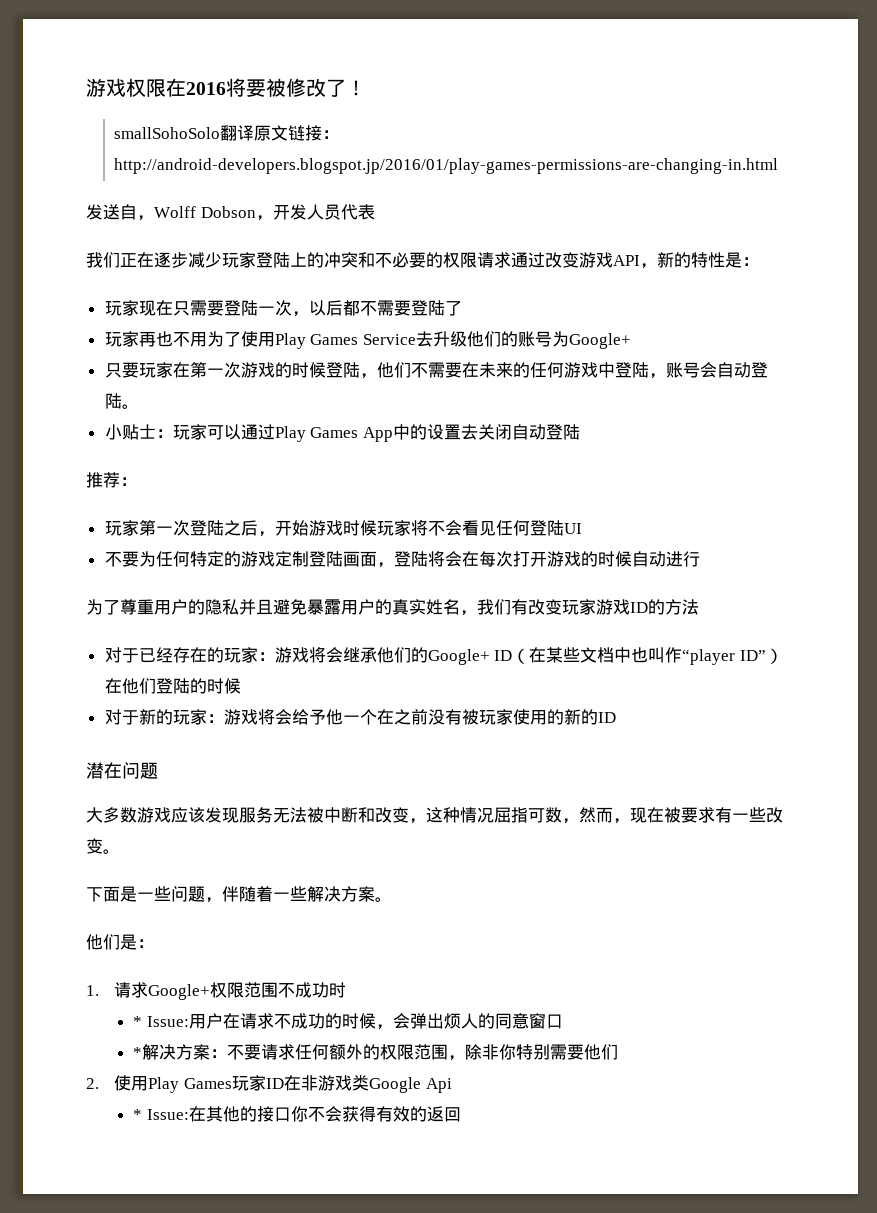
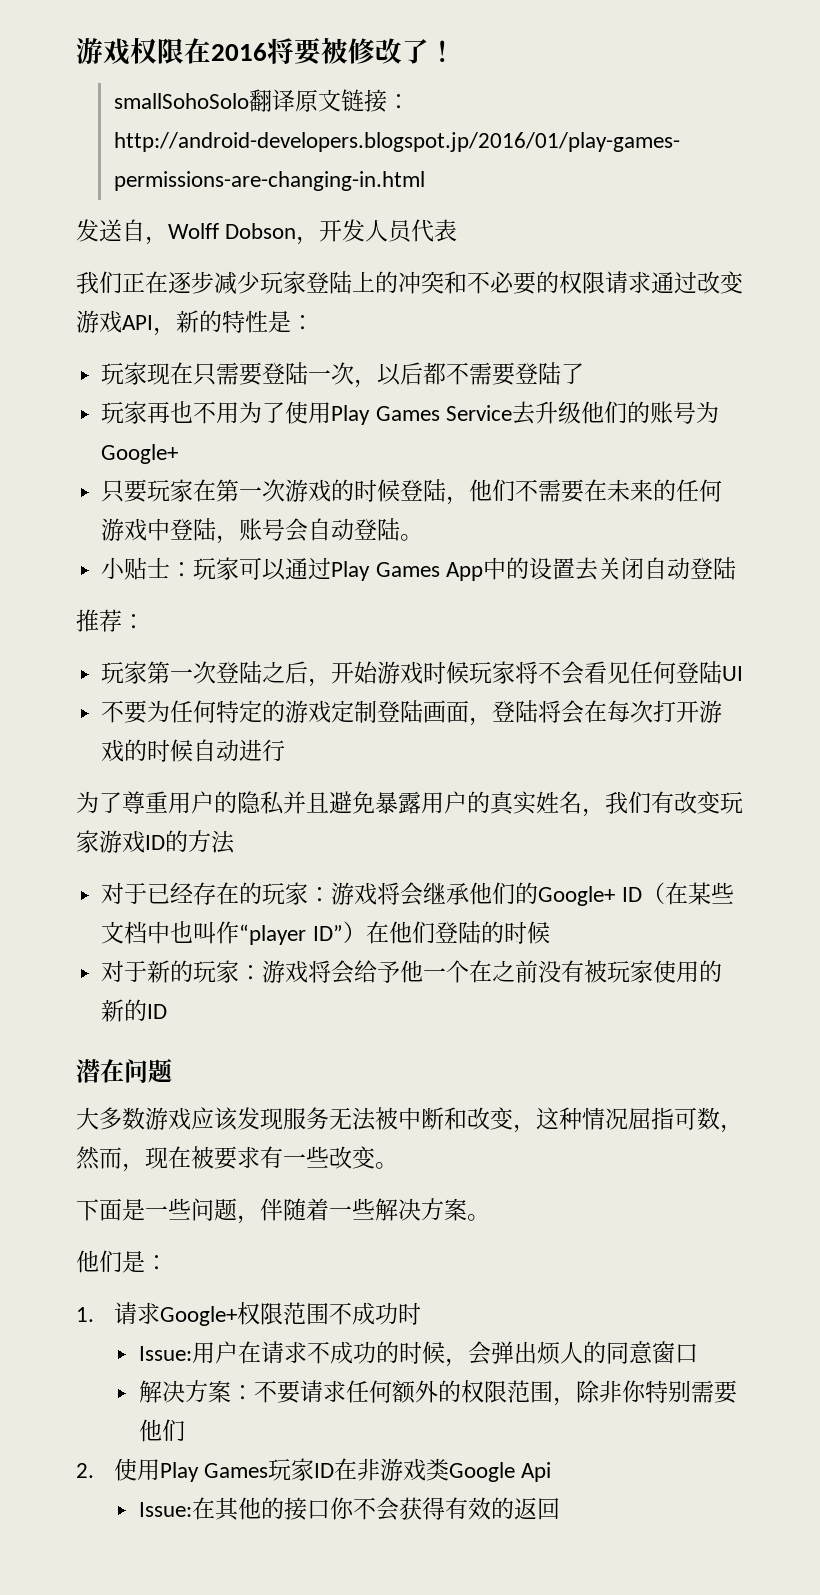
[133,1016,143,1027] * -> (421, 1313) none
[133,1047,143,1058] * -> (698, 1353) none
[133,1109,143,1120] * -> (552, 1472) none

